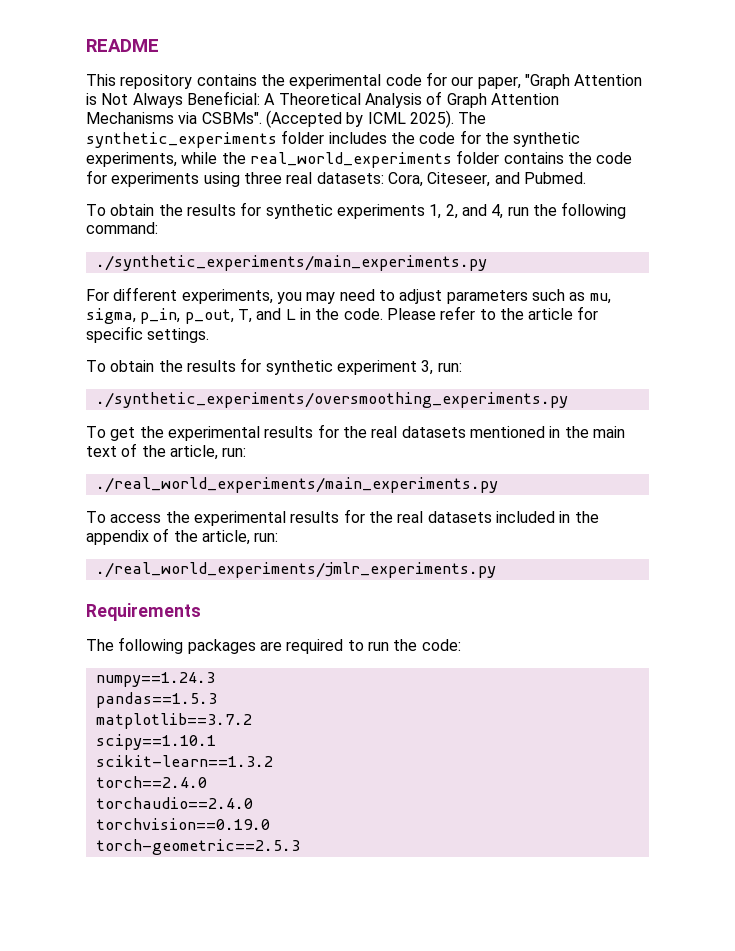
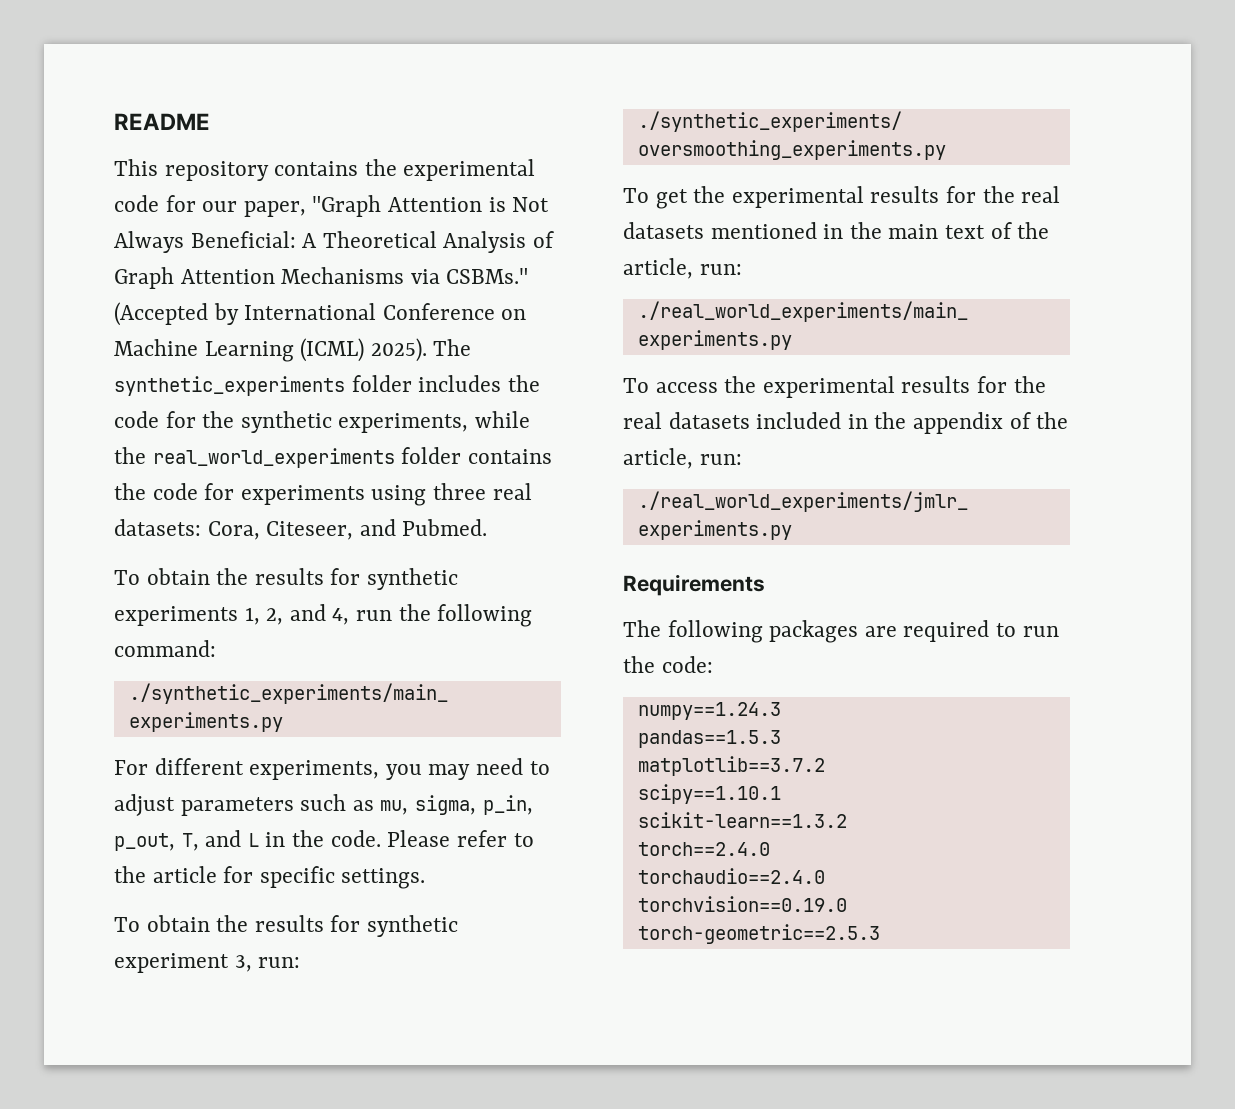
[201,112,262,124] CSBMs". -> [446,268,529,284] CSBMs."
[367,112,406,124] ICML -> [244,303,527,320] [114,338,365,362] International Conference on Machine Learning (ICML)

